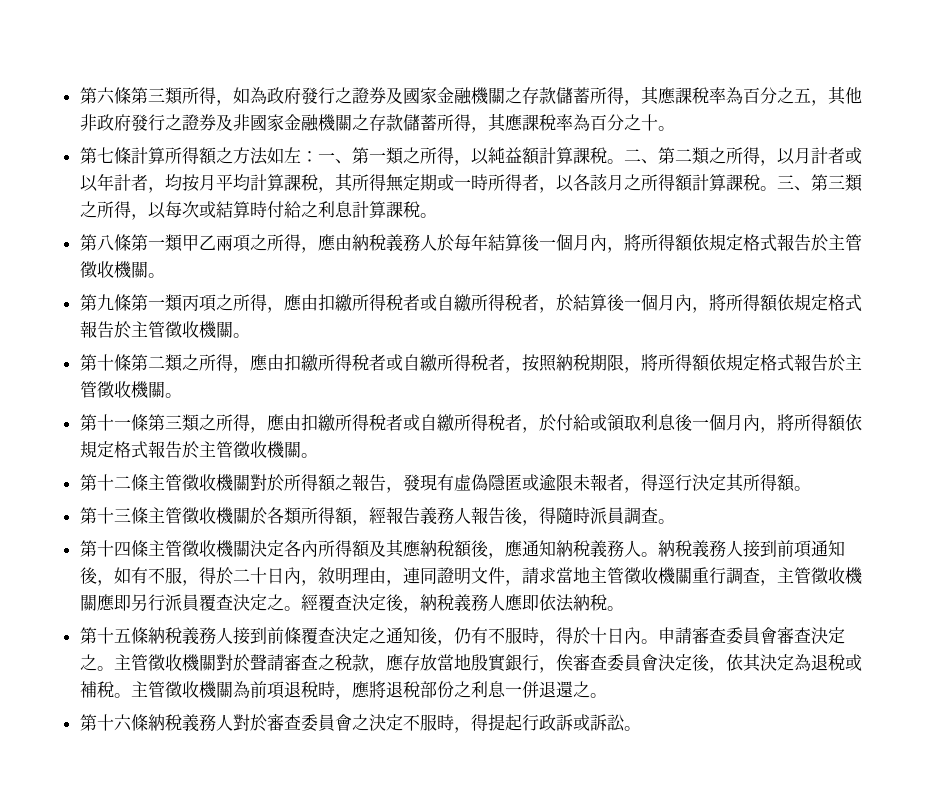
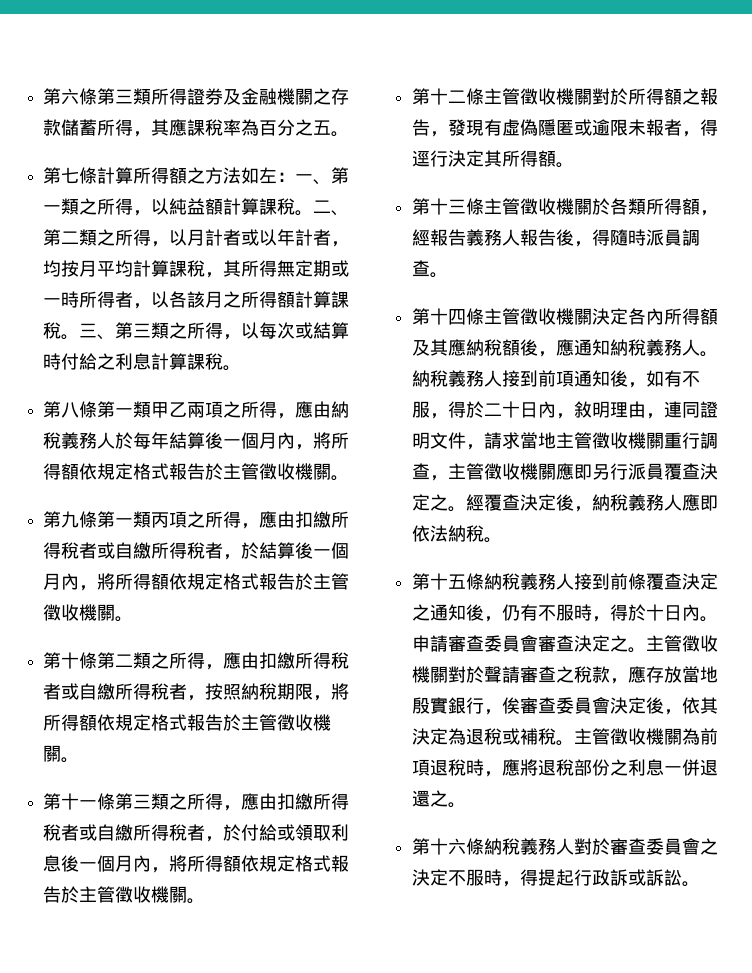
[215,87,437,106] ，如為政府發行之證券及國家 -> [187,88,242,105] 證券及
[810,86,862,106] [79,113,658,133] ，其他非政府發行之證券及非國家金融機關之存款儲蓄所得，其應課稅率為百分之十 -> (332, 127) none

